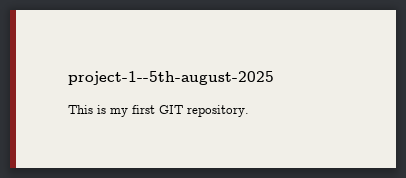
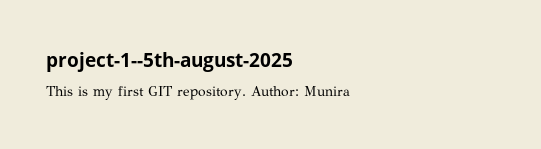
(249, 111) none -> [250,86,350,97] Author: Munira

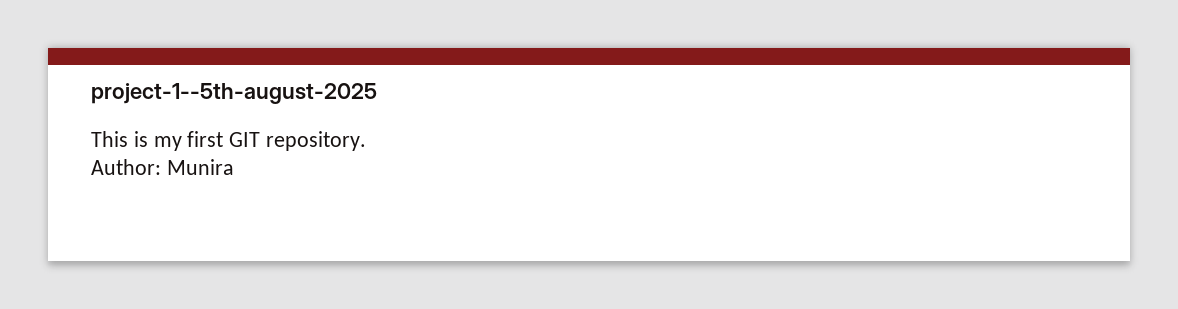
(246, 93) none -> (367, 141) //

